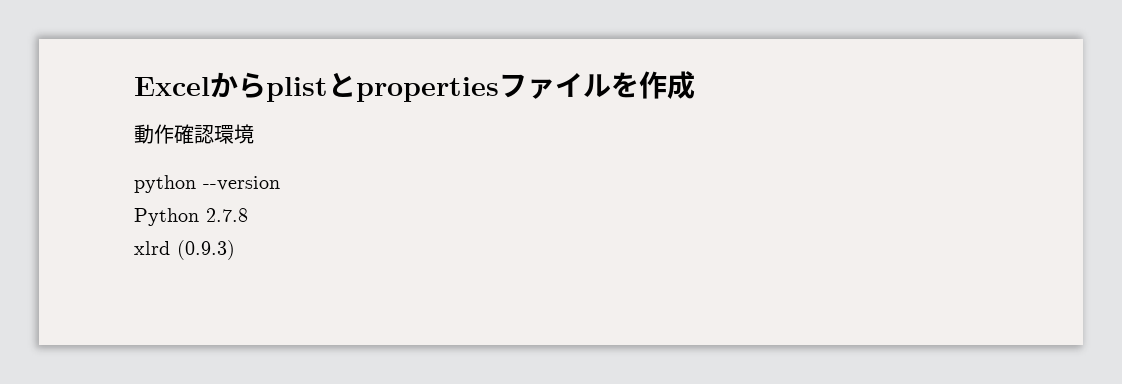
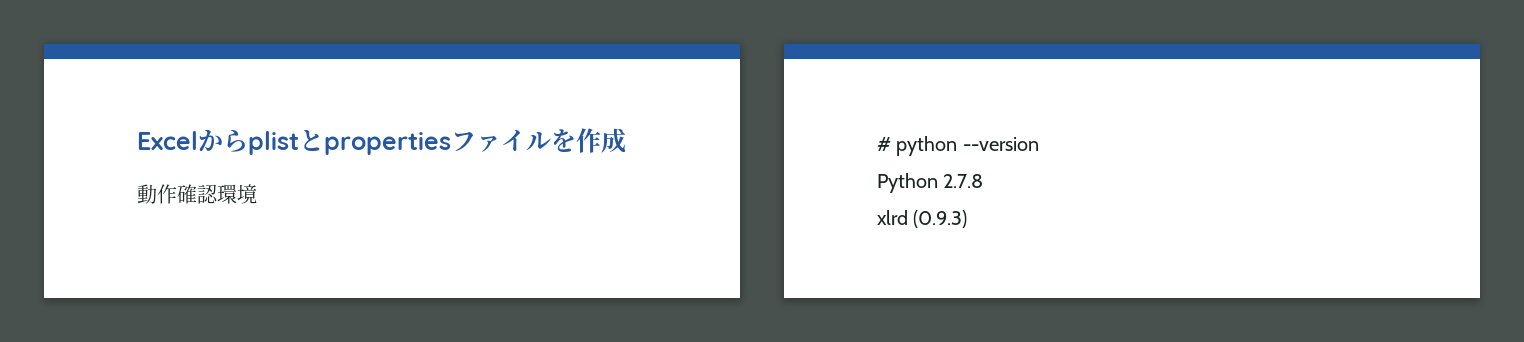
(254, 134) none -> [877,137,891,151] #

